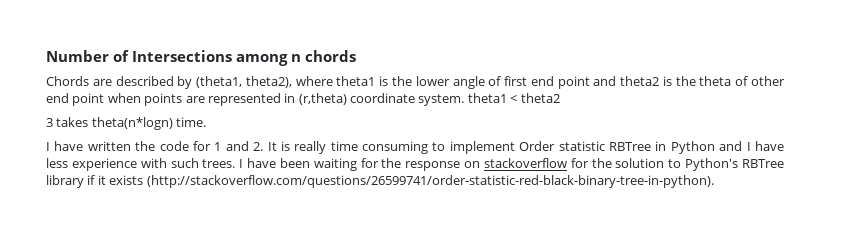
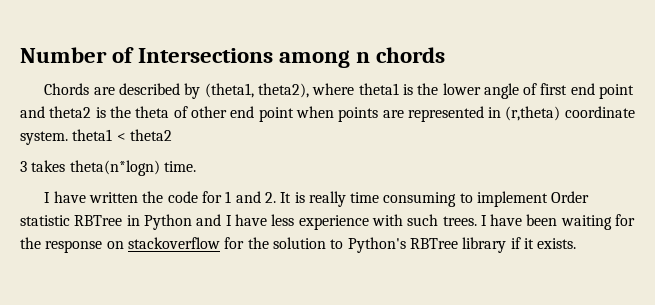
[109,175,714,188] exists (http://stackoverflow.com/questions/26599741/order-statistic-red-black-binary-tree-in-python). -> [537,238,577,249] exists.

